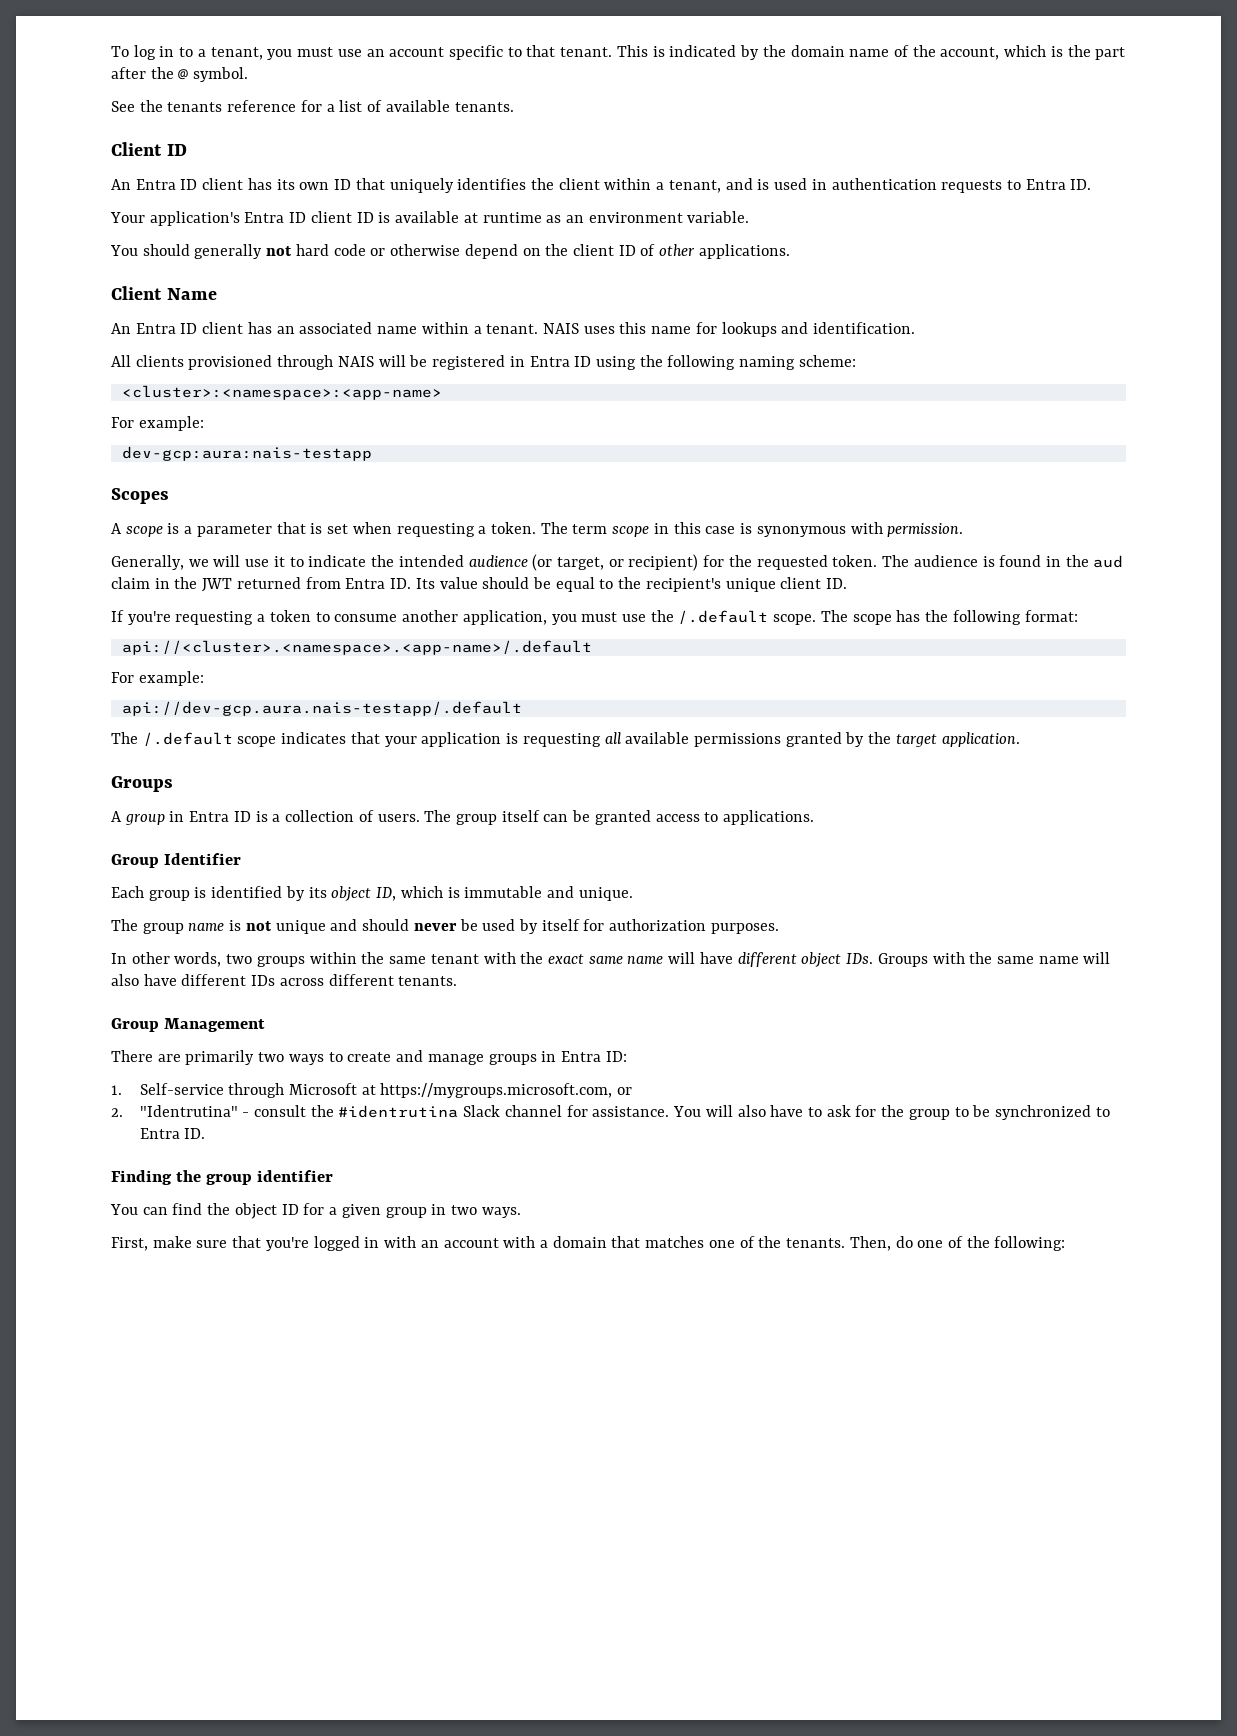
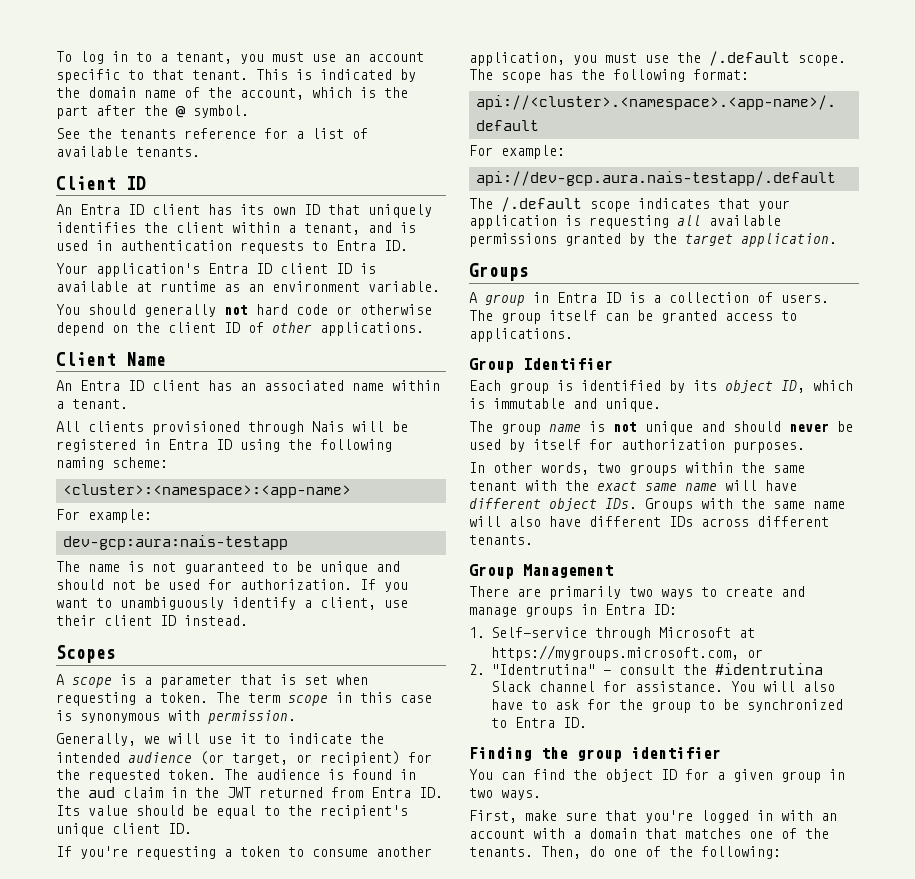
[542,322,916,337] NAIS uses this name for lookups and identification. -> (128, 404) none
[337,356,374,367] NAIS -> [312,421,344,432] Nais
(372, 453) none -> [56,561,400,575] [56,579,408,592] [56,597,408,610] [56,615,248,626] // The name is not guaranteed to be unique and should not be used for authorization. If you want to unambiguously identify a client, use their client ID instead.

